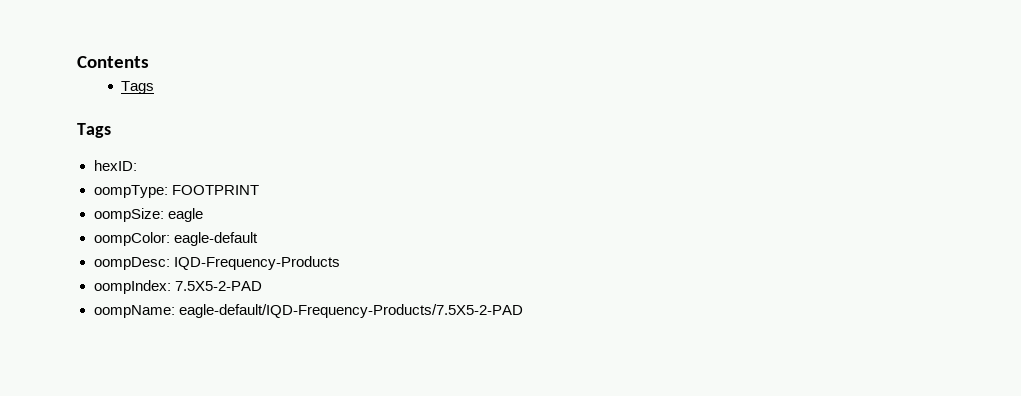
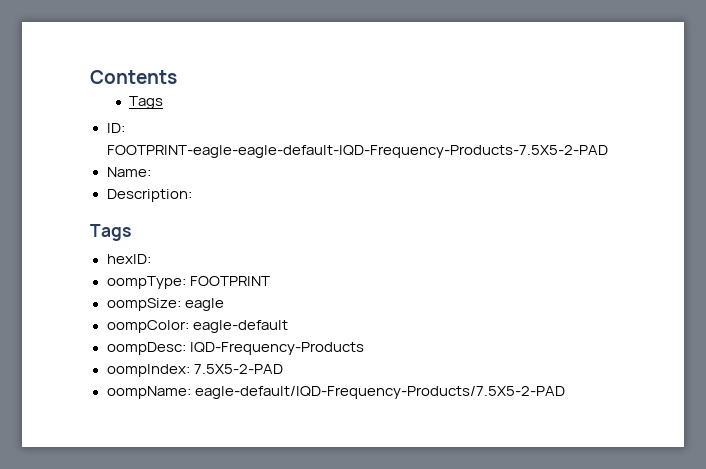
(155, 87) none -> [106,123,125,133] [106,145,608,158] [106,167,151,177] [106,189,192,202] // ID: FOOTPRINT-eagle-eagle-default-IQD-Frequency-Products-7.5X5-2-PAD // Name: // Description:

